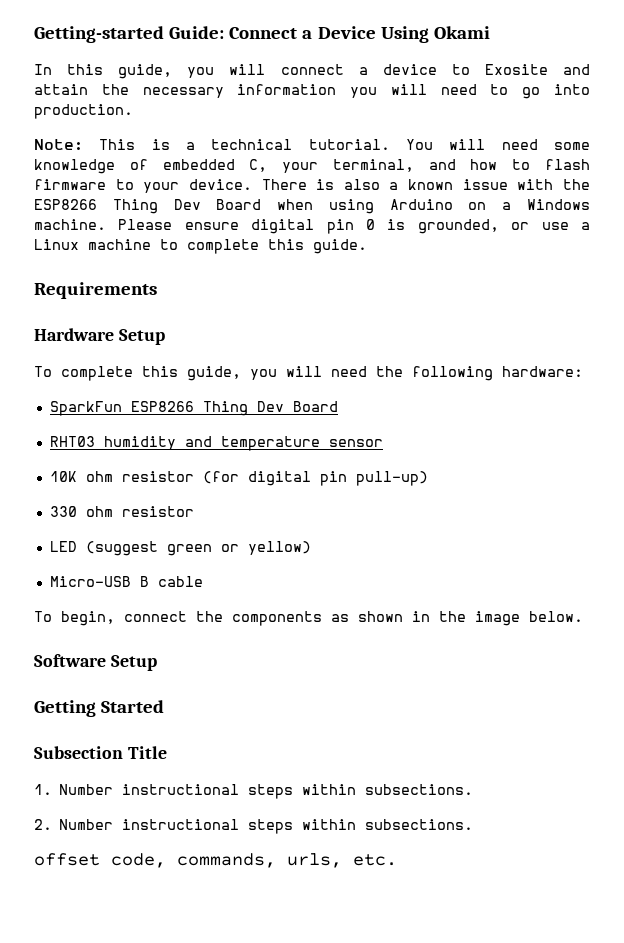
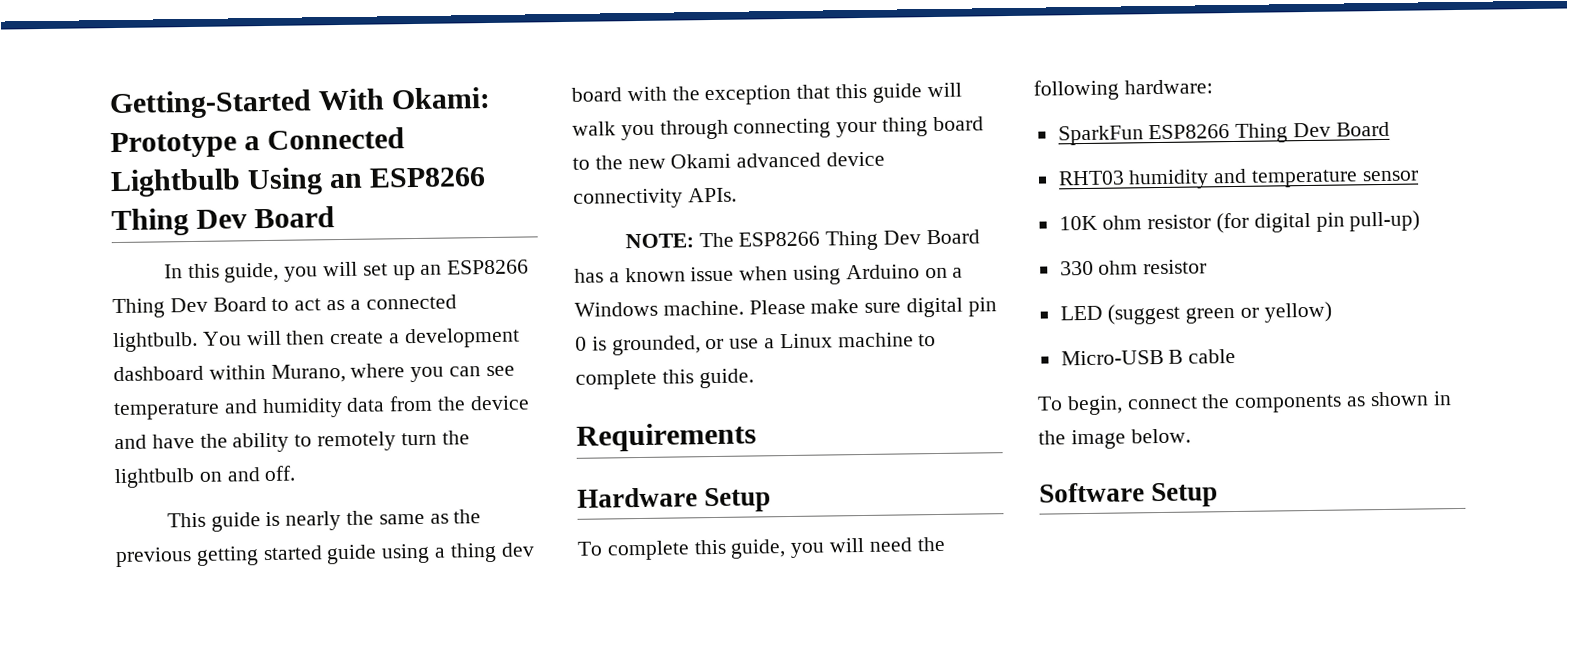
[34,26,490,43] Getting-started Guide: Connect a Device Using Okami -> [109,86,491,120] [110,127,406,159] [110,167,487,198] [111,206,336,237] Getting-Started With Okami: Prototype a Connected Lightbulb Using an ESP8266 Thing Dev Board
[280,64,591,75] [34,84,590,99] [34,104,133,119] [34,139,590,151] [34,159,590,174] [34,179,590,193] [34,199,262,214] connect a device to Exosite and attain the necessary information you will need to go into production. // Note: This is a technical tutorial. You will need some knowledge of embedded C, your terminal, and how to flash firmware to your device. There is also a known issue with the ESP8266 Thing Dev Board -> [362,259,530,281] [112,294,457,319] [112,327,520,353] [113,363,515,383] [113,395,530,421] [114,430,470,453] [114,465,296,489] [166,509,482,532] [115,542,535,568] [571,82,962,106] [572,116,984,141] [572,151,886,170] [573,187,737,209] [624,229,980,251] [574,266,735,283] set up an ESP8266 Thing Dev Board to act as a connected lightbulb. You will then create a development dashboard within Murano, where you can see temperature and humidity data from the device and have the ability to remotely turn the lightbulb on and off. // This guide is nearly the same as the previous getting started guide using a thing dev board with the exception that this guide will walk you through connecting your thing board to the new Okami advanced device connectivity APIs. // NOTE: The ESP8266 Thing Dev Board has a known issue
[184,222,239,230] ensure -> [810,299,902,314] make sure
[34,700,165,717] [34,746,167,759] [34,784,474,799] [34,819,474,834] [34,853,397,868] // Getting Started // Subsection Title // 1. Number instructional steps within subsections. // 2. Number instructional steps within subsections. // offset code, commands, urls, etc. -> (1219, 495) none

